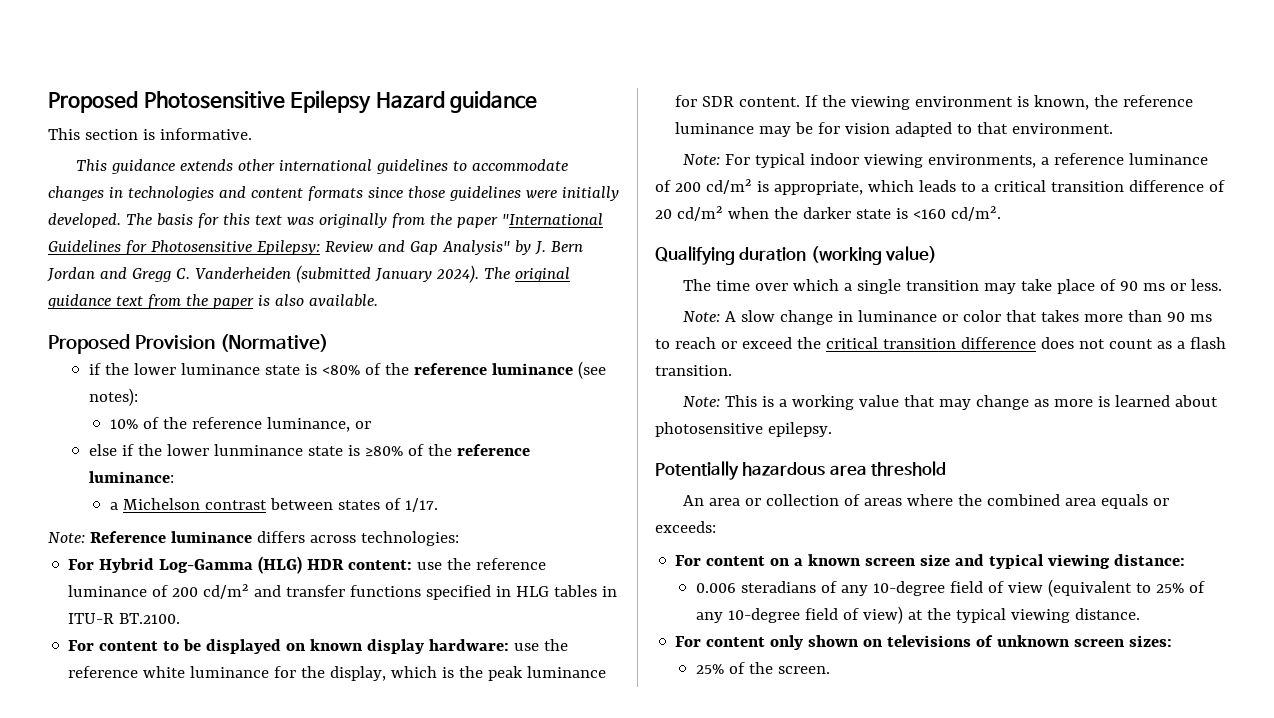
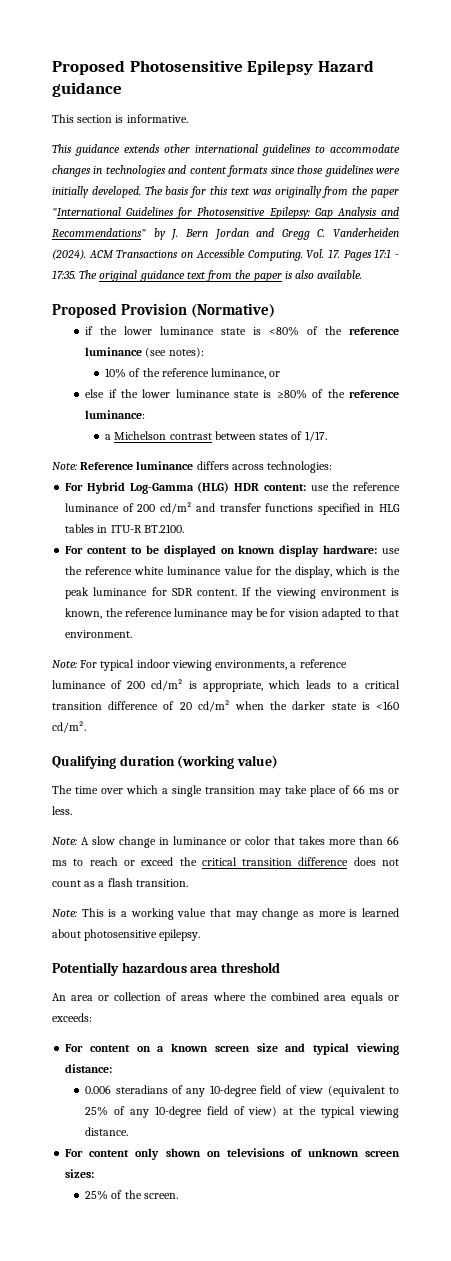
[324,240,510,255] Review and Gap Analysis" -> [314,207,400,219] [52,228,146,237] Gap Analysis and Recommendations"
[295,265,479,283] (submitted January 2024). -> [52,249,399,261] [52,270,76,279] (2024). ACM Transactions on Accessible Computing. Vol. 17. Pages 17:1 - 17:35.
[213,444,303,456] lunminance -> [175,389,230,398] luminance
(270, 672) none -> [223,566,253,575] value
[1120,281,1139,291] 90 -> [353,785,365,794] 66
[1167,312,1186,322] 90 -> [387,836,399,845] 66

